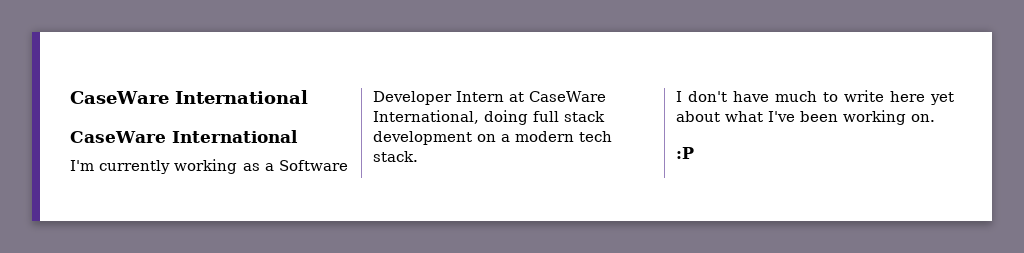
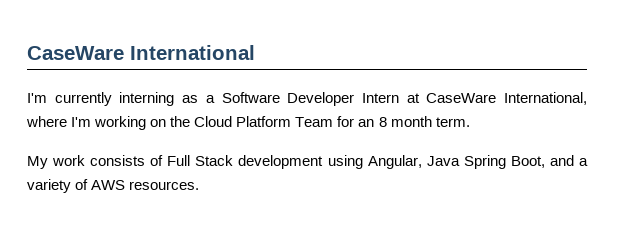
[70,90,308,104] [70,130,298,143] CaseWare International // CaseWare International -> [27,45,255,60] CaseWare International
[174,159,238,174] working -> [119,92,175,106] interning
[484,110,605,125] [373,131,612,145] [373,151,418,162] [676,90,954,105] [676,110,935,125] [676,147,694,159] doing full stack development on a modern tech stack. // I don't have much to write here yet about what I've been working on. // :P -> [26,116,470,130] [27,155,589,169] [27,179,200,193] where I'm working on the Cloud Platform Team for an 8 month term. // My work consists of Full Stack development using Angular, Java Spring Boot, and a variety of AWS resources.

